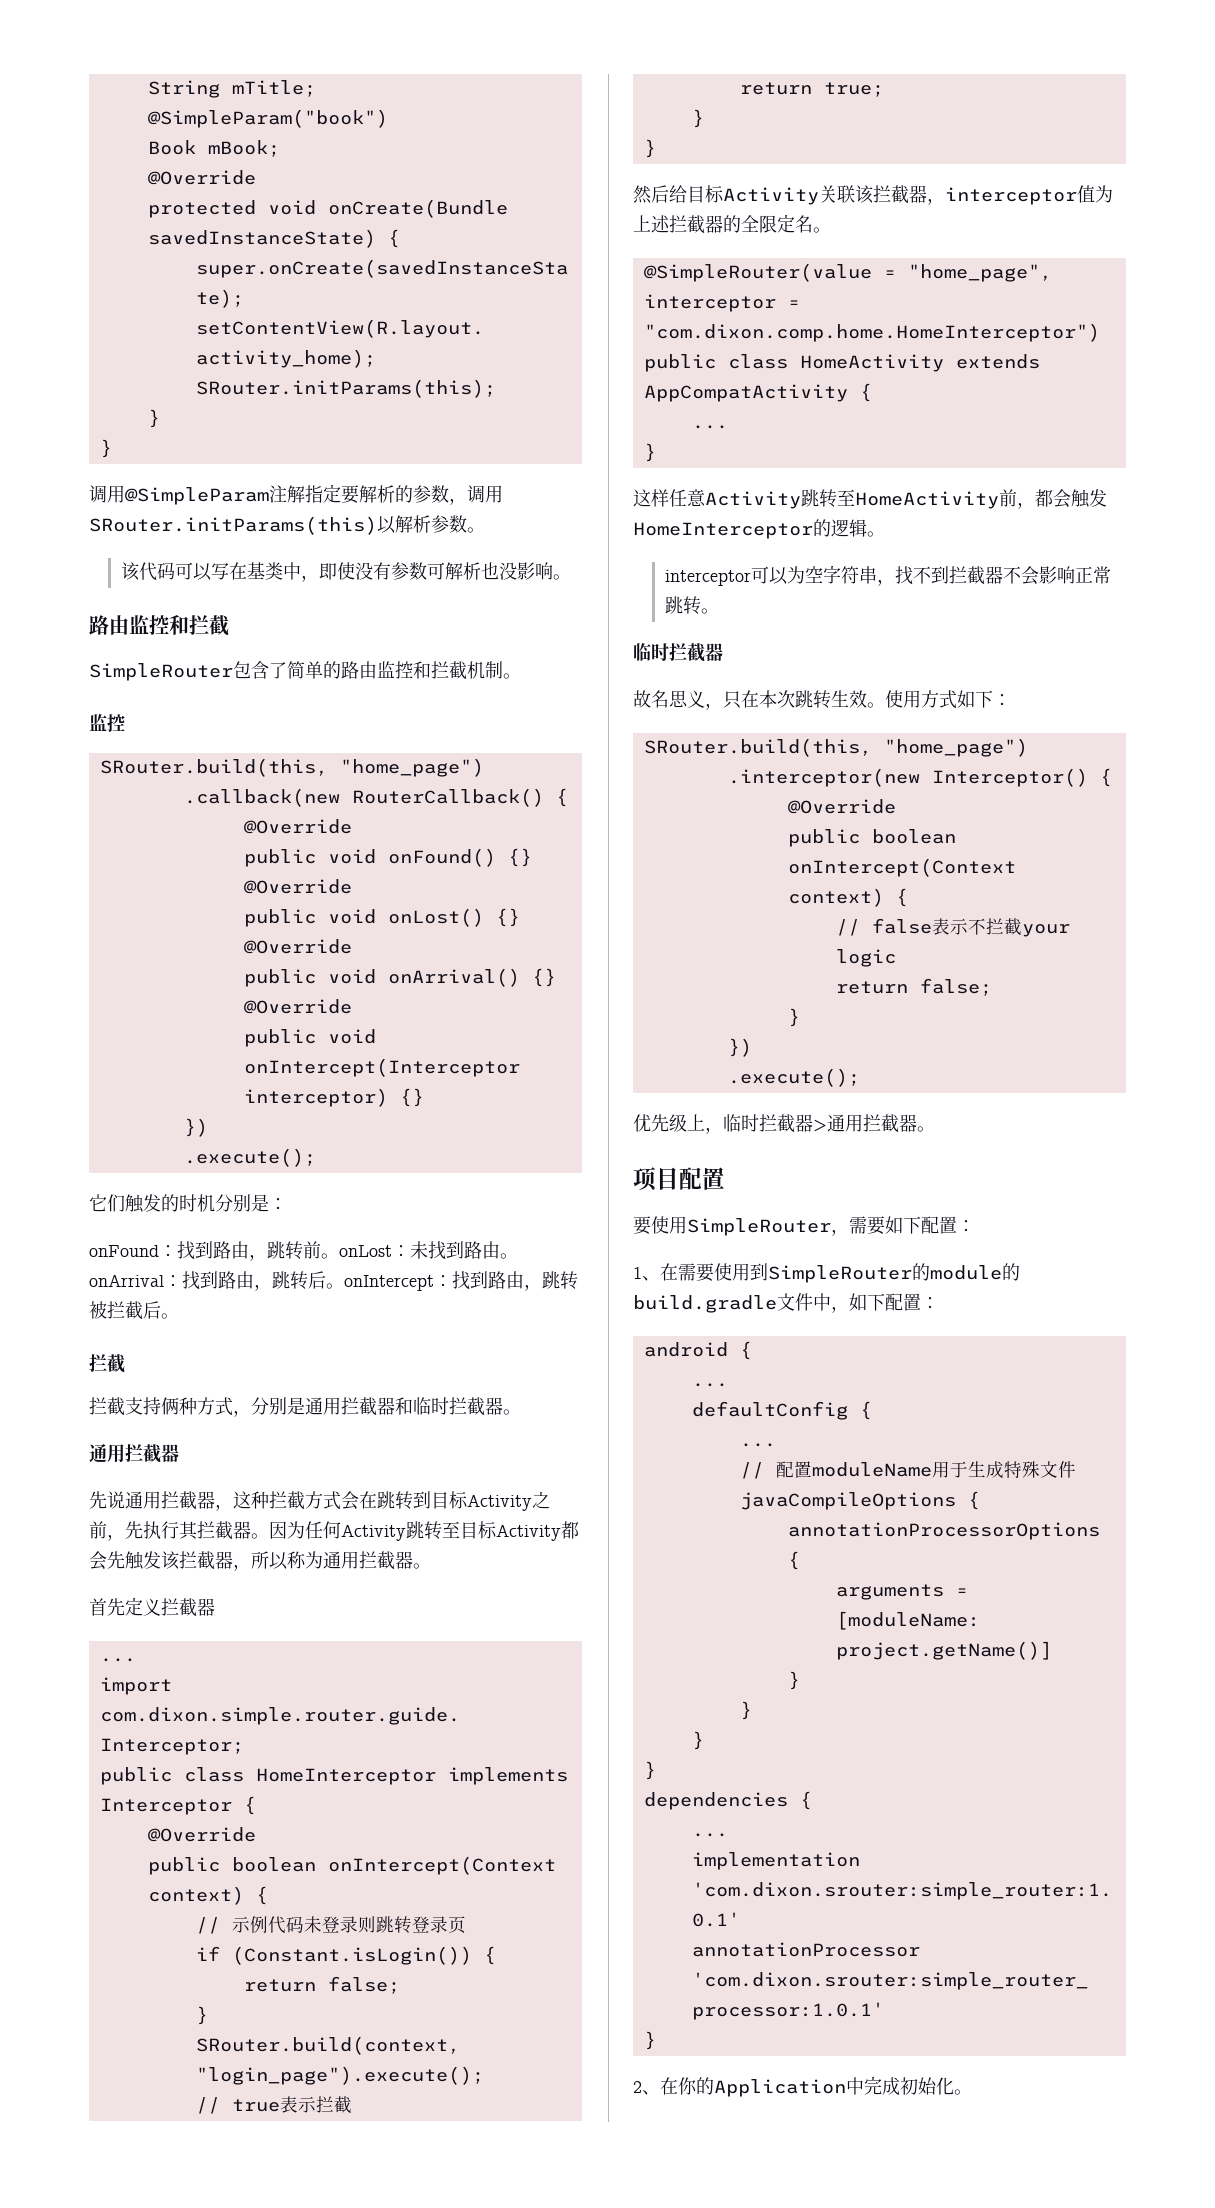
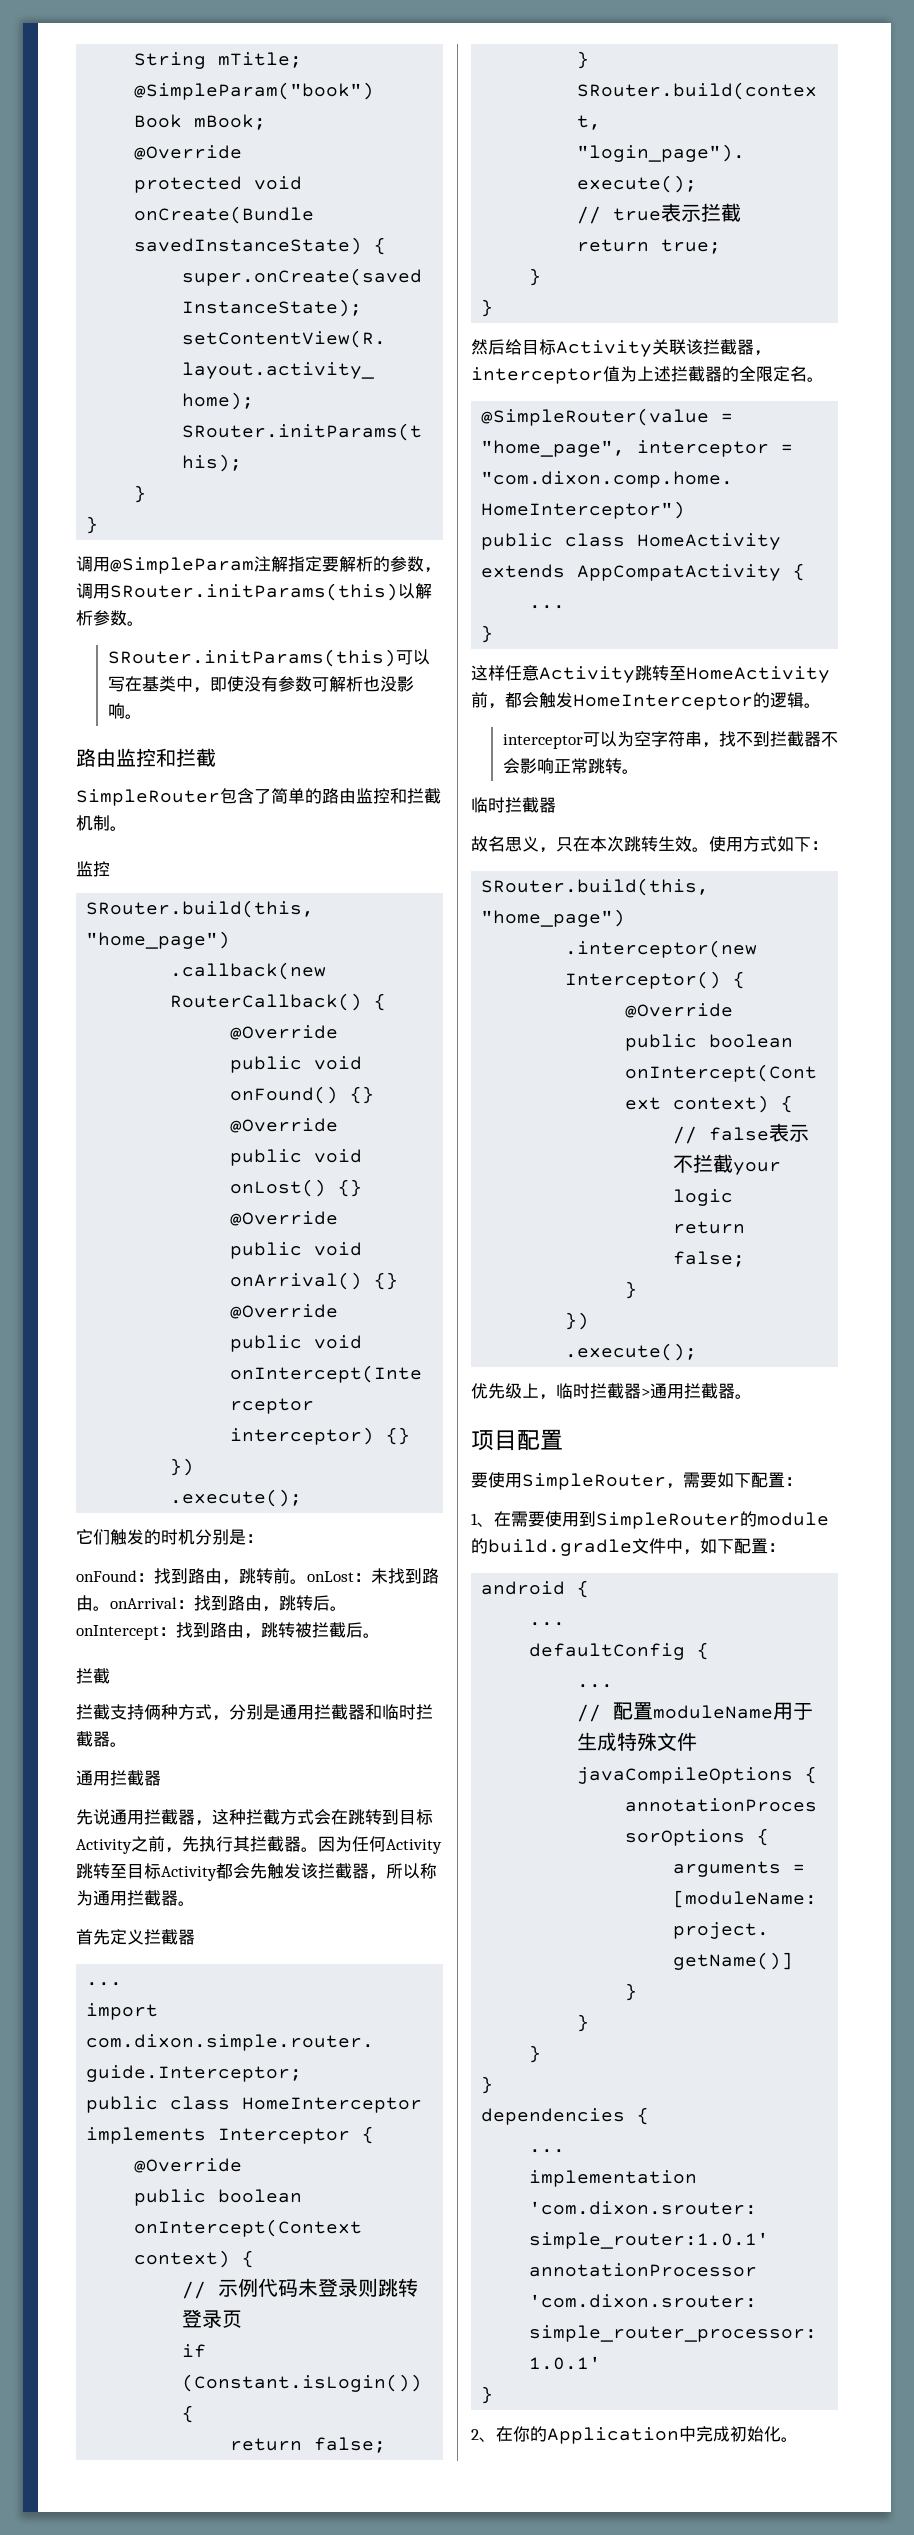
[120,562,175,581] 该代码 -> [107,649,396,667] SRouter.initParams(this)

